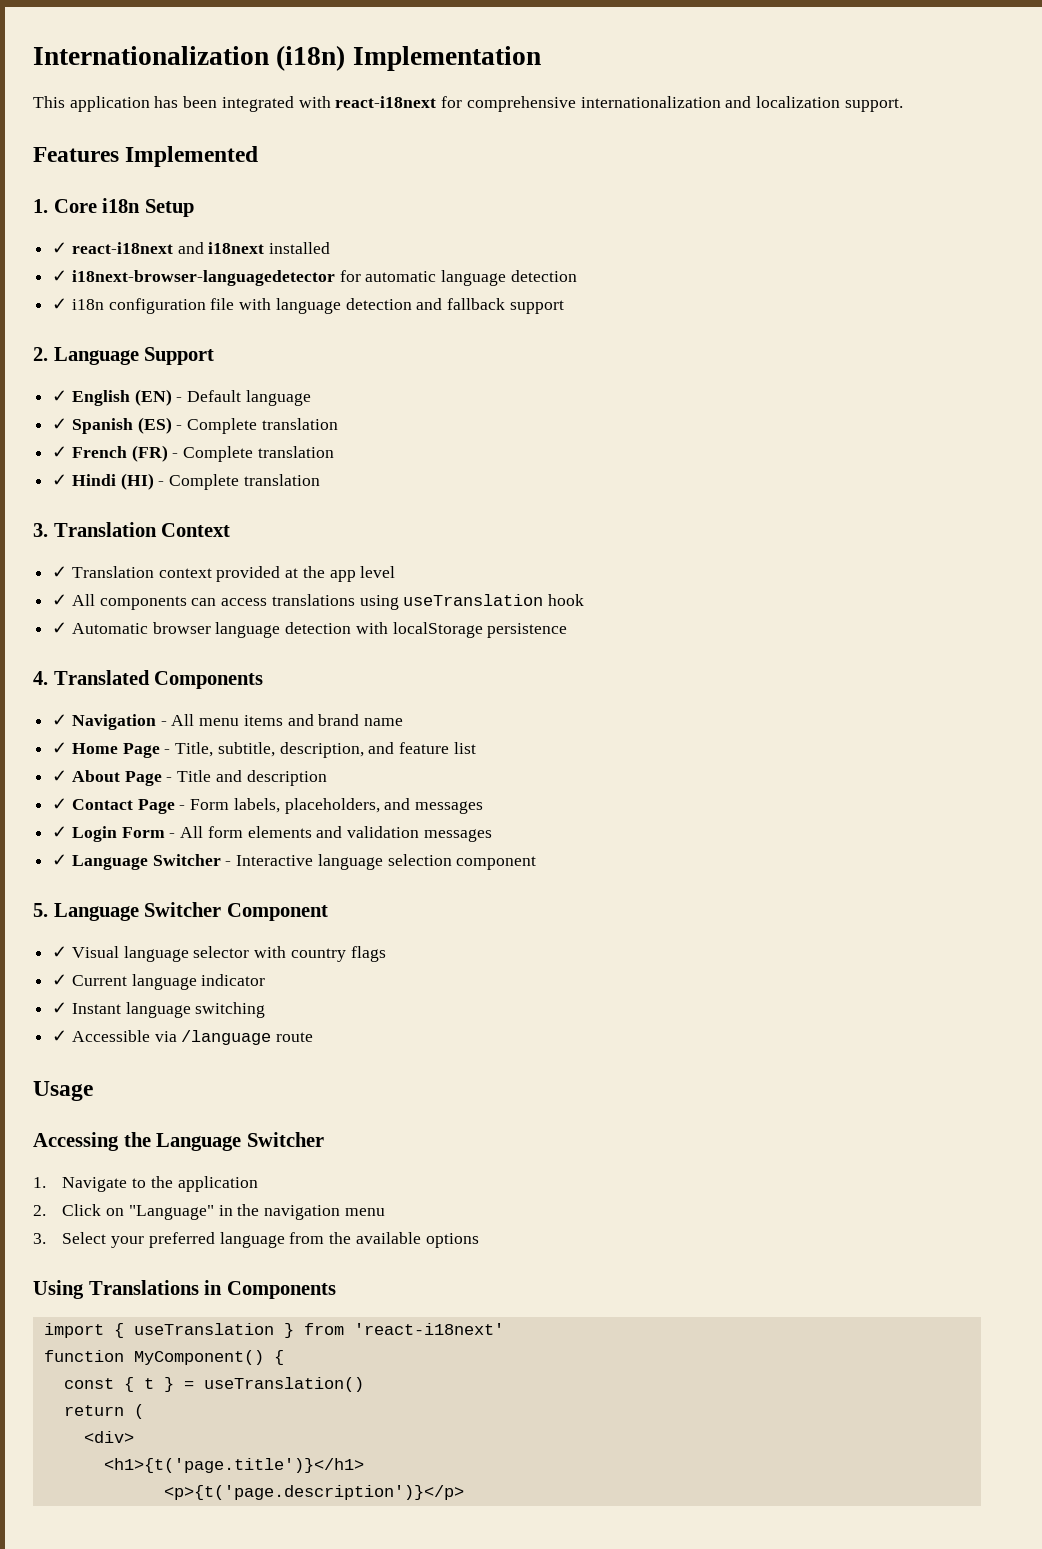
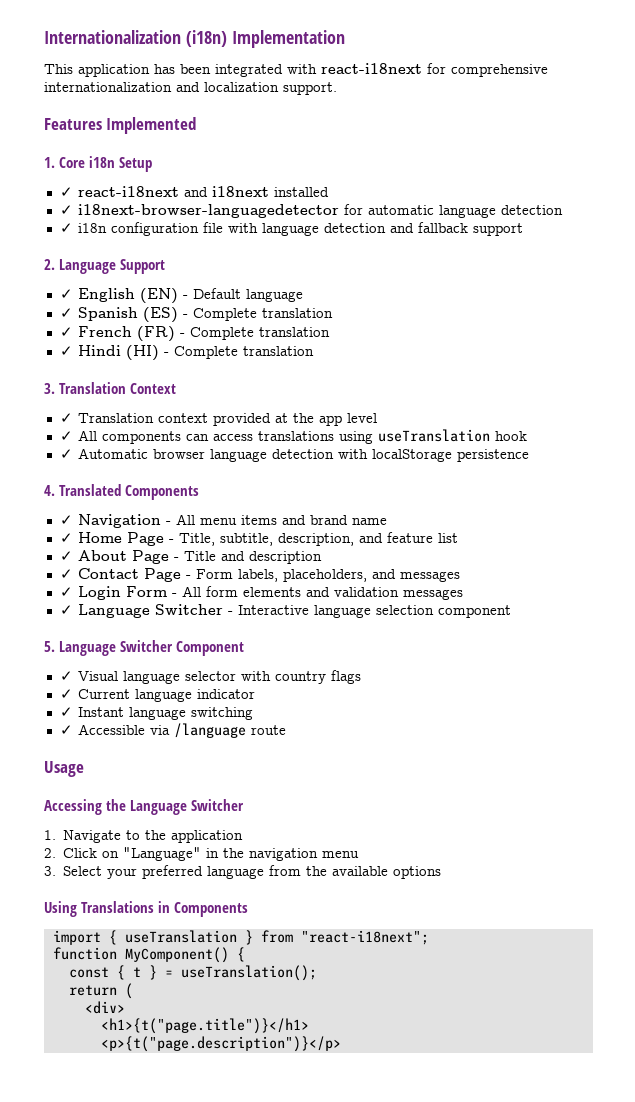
[353,1323,504,1335] 'react-i18next' -> [300,930,429,945] "react-i18next";
[203,1377,364,1392] useTranslation() -> [180,965,317,981] useTranslation();
[103,1458,364,1473] [163,1485,464,1500] <h1>{t('page.title')}</h1> // <p>{t('page.description')}</p> -> [100,1018,309,1034] [100,1036,341,1052] <h1>{t("page.title")}</h1> // <p>{t("page.description")}</p>

